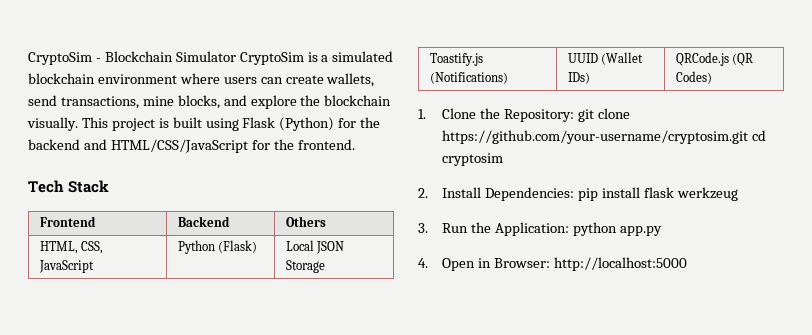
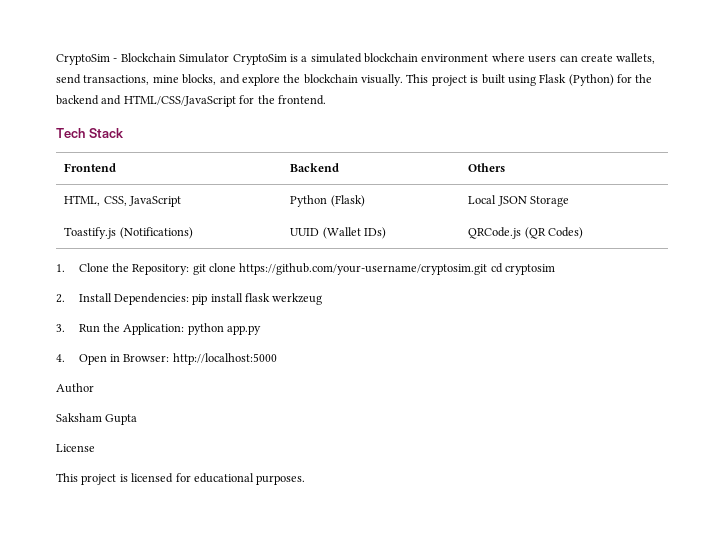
(687, 264) none -> [56,383,94,393] [56,413,138,425] [56,444,95,452] [56,473,306,485] // Author // Saksham Gupta // License // This project is licensed for educational purposes.

